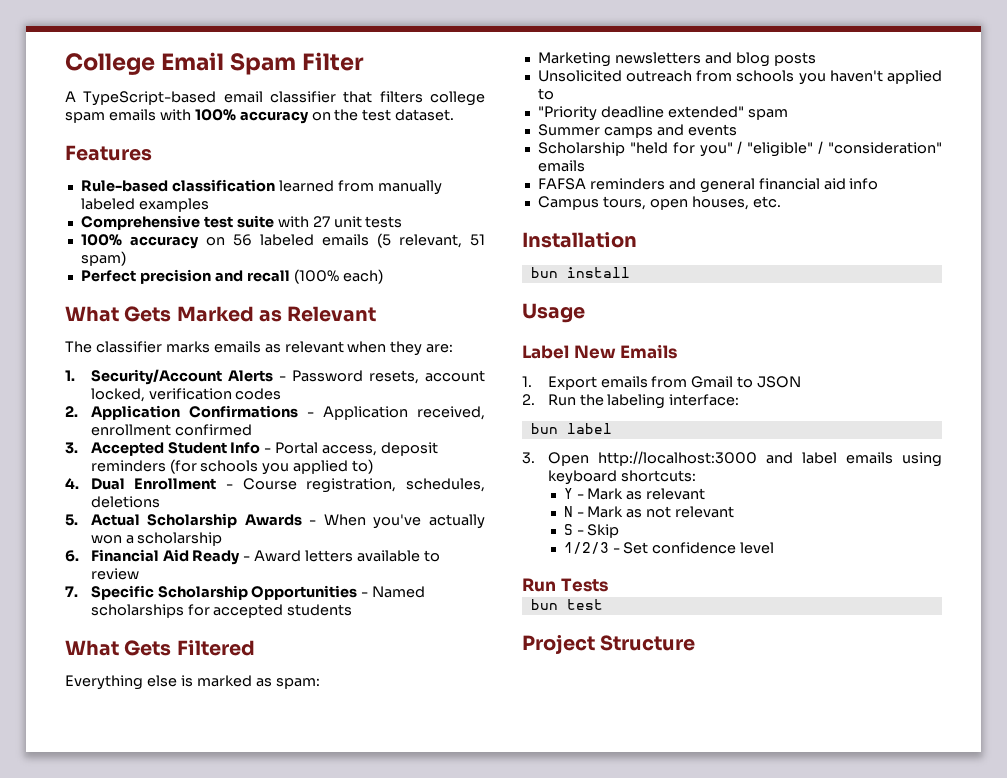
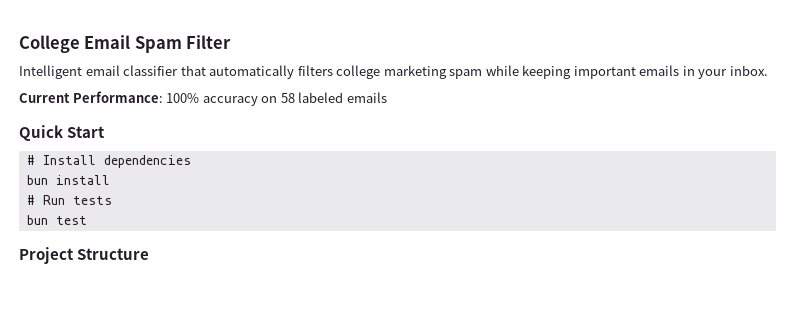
[65,91,217,106] A TypeScript-based -> [19,65,82,79] Intelligent
(373, 97) none -> [209,65,295,79] automatically
[65,109,455,124] [65,145,152,161] [80,179,442,195] [80,198,209,212] [80,215,403,230] [80,233,486,249] [80,251,126,266] [80,269,383,284] [65,306,377,322] [65,341,454,356] [65,369,485,385] [90,388,282,402] [65,405,485,420] [90,424,252,436] [65,442,439,456] [90,459,374,475] [65,478,485,493] [90,496,160,508] [65,513,485,529] [90,532,223,546] [65,549,441,565] [90,568,139,580] [65,585,426,600] [90,604,353,618] [65,640,255,656] [65,675,320,690] [537,52,816,67] [537,70,942,85] [537,88,554,100] [537,106,788,121] [537,124,737,138] [537,141,942,157] [537,160,585,172] [537,178,879,193] [537,196,781,210] [522,232,637,248] [530,267,630,278] [522,303,585,323] [522,344,678,359] [522,376,802,390] [522,394,740,409] [530,423,612,434] [522,451,942,467] [547,470,696,485] [563,488,706,500] [563,506,735,518] [563,524,620,538] [563,542,775,554] [522,578,608,592] spam emails with 100% accuracy on the test dataset. // Features // Rule-based classification learned from manually labeled examples // Comprehensive test suite with 27 unit tests // 100% accuracy on 56 labeled emails (5 relevant, 51 spam) // Perfect precision and recall (100% each) // What Gets Marked as Relevant // The classifier marks emails as relevant when they are: // 1. Security/Account Alerts - Password resets, account locked, verification codes // 2. Application Confirmations - Application received, enrollment confirmed // 3. Accepted Student Info - Portal access, deposit reminders (for schools you applied to) // 4. Dual Enrollment - Course registration, schedules, deletions // 5. Actual Scholarship Awards - When you've actually won a scholarship // 6. Financial Aid Ready - Award letters available to review // 7. Specific Scholarship Opportunities - Named scholarships for accepted students // What Gets Filtered // Everything else is marked as spam: // Marketing newsletters and blog posts // Unsolicited outreach from schools you haven't applied to // "Priority deadline extended" spam // Summer camps and events // Scholarship "held for you" / "eligible" / "consideration" emails // FAFSA reminders and general financial aid info // Campus tours, open houses, etc. // Installation // bun install // Usage // Label New Emails // 1. Export emails from Gmail to JSON // 2. Run the labeling interface: // bun label // 3. Open http://localhost:3000 and label emails using keyboard shortcuts: // Y - Mark as relevant // N - Mark as not relevant // S - Skip // 1/2/3 - Set confidence level // Run Tests -> [383,65,768,79] [19,91,387,106] [19,125,106,141] [26,155,191,168] [26,175,110,185] [26,195,112,205] marketing spam while keeping important emails in your inbox. // Current Performance: 100% accuracy on 58 labeled emails // Quick Start // # Install dependencies // bun install // # Run tests

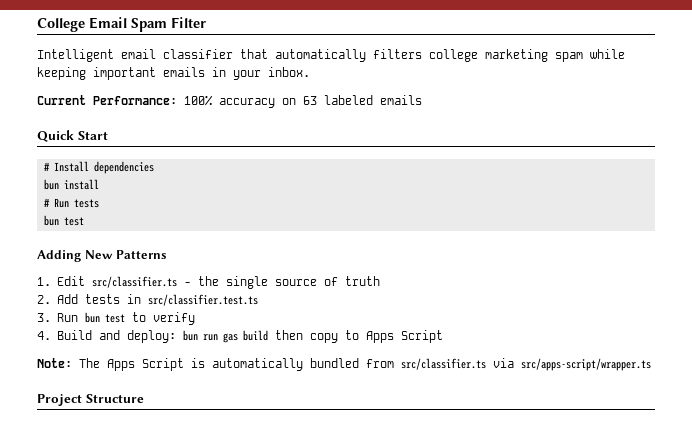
[280,93,295,103] 58 -> [303,96,317,105] 63
(87, 220) none -> [37,250,167,262] [37,276,380,289] [37,294,258,306] [37,312,195,325] [37,330,443,343] [37,358,651,371] // Adding New Patterns // 1. Edit src/classifier.ts - the single source of truth // 2. Add tests in src/classifier.test.ts // 3. Run bun test to verify // 4. Build and deploy: bun run gas build then copy to Apps Script // Note: The Apps Script is automatically bundled from src/classifier.ts via src/apps-script/wrapper.ts

